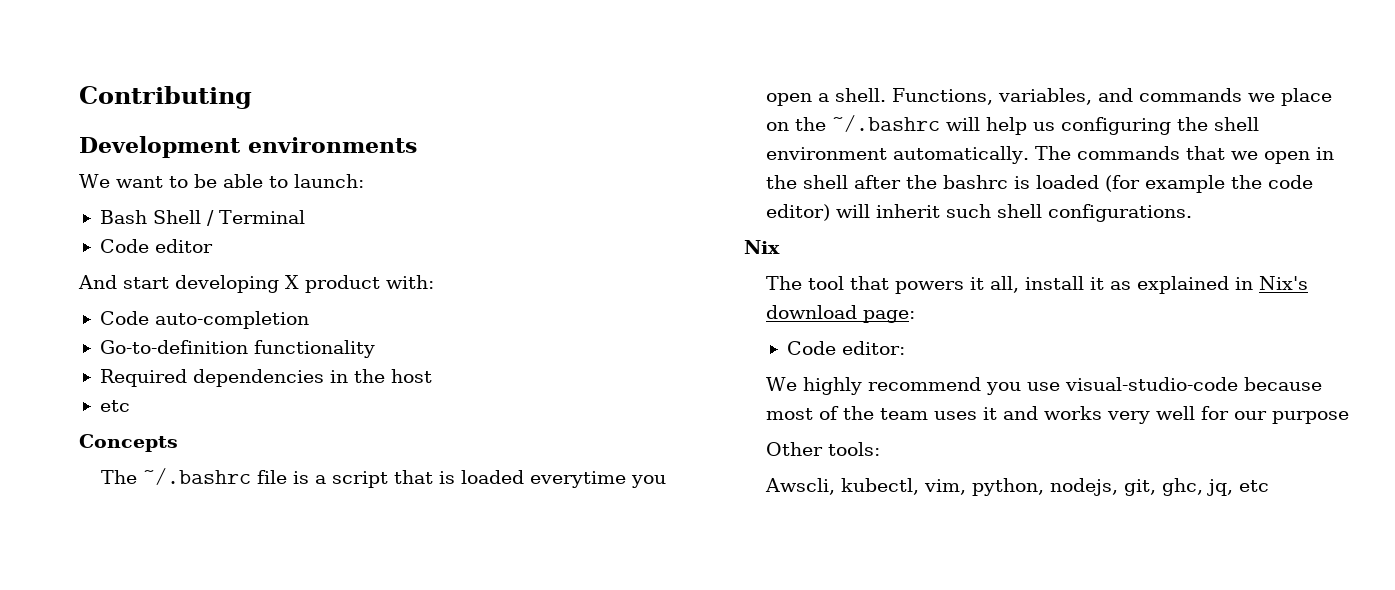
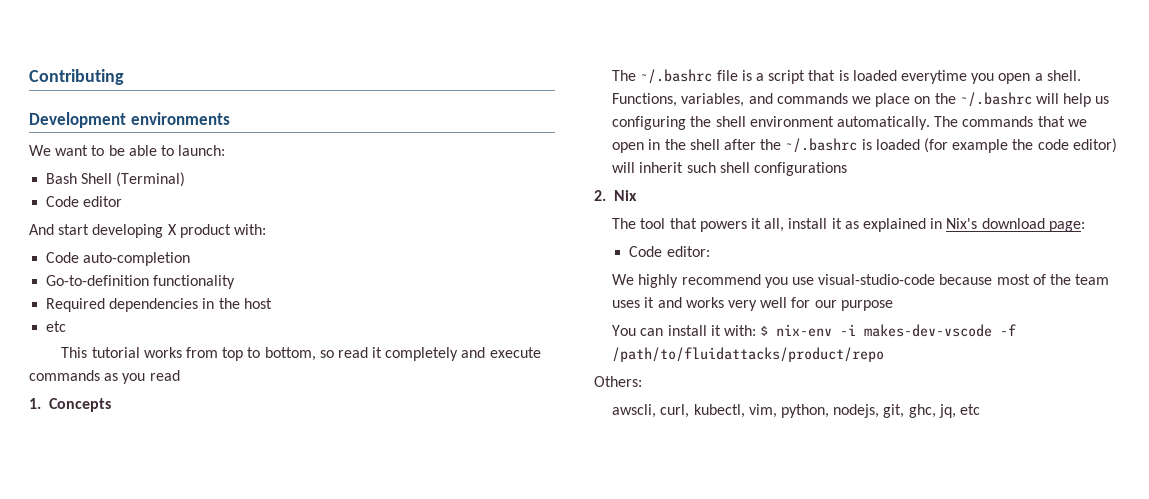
[206,210,305,226] / Terminal -> [116,172,186,187] (Terminal)
(130, 406) none -> [61,347,541,361] [29,370,180,384] [29,398,41,409] This tutorial works from top to bottom, so read it completely and execute commands as you read // 1.
[942,175,1008,189] bashrc -> [785,138,858,153] ~/.bashrc
[1047,204,1192,222] configurations. // -> [754,162,848,176] [594,190,606,201] configurations // 2.
[765,442,880,456] [764,478,835,495] Other tools: // Awscli, -> [612,324,1017,337] [612,347,885,362] [594,376,642,387] [612,404,690,418] You can install it with: $ nix-env -i makes-dev-vscode -f /path/to/fluidattacks/product/repo // Others: // awscli, curl,

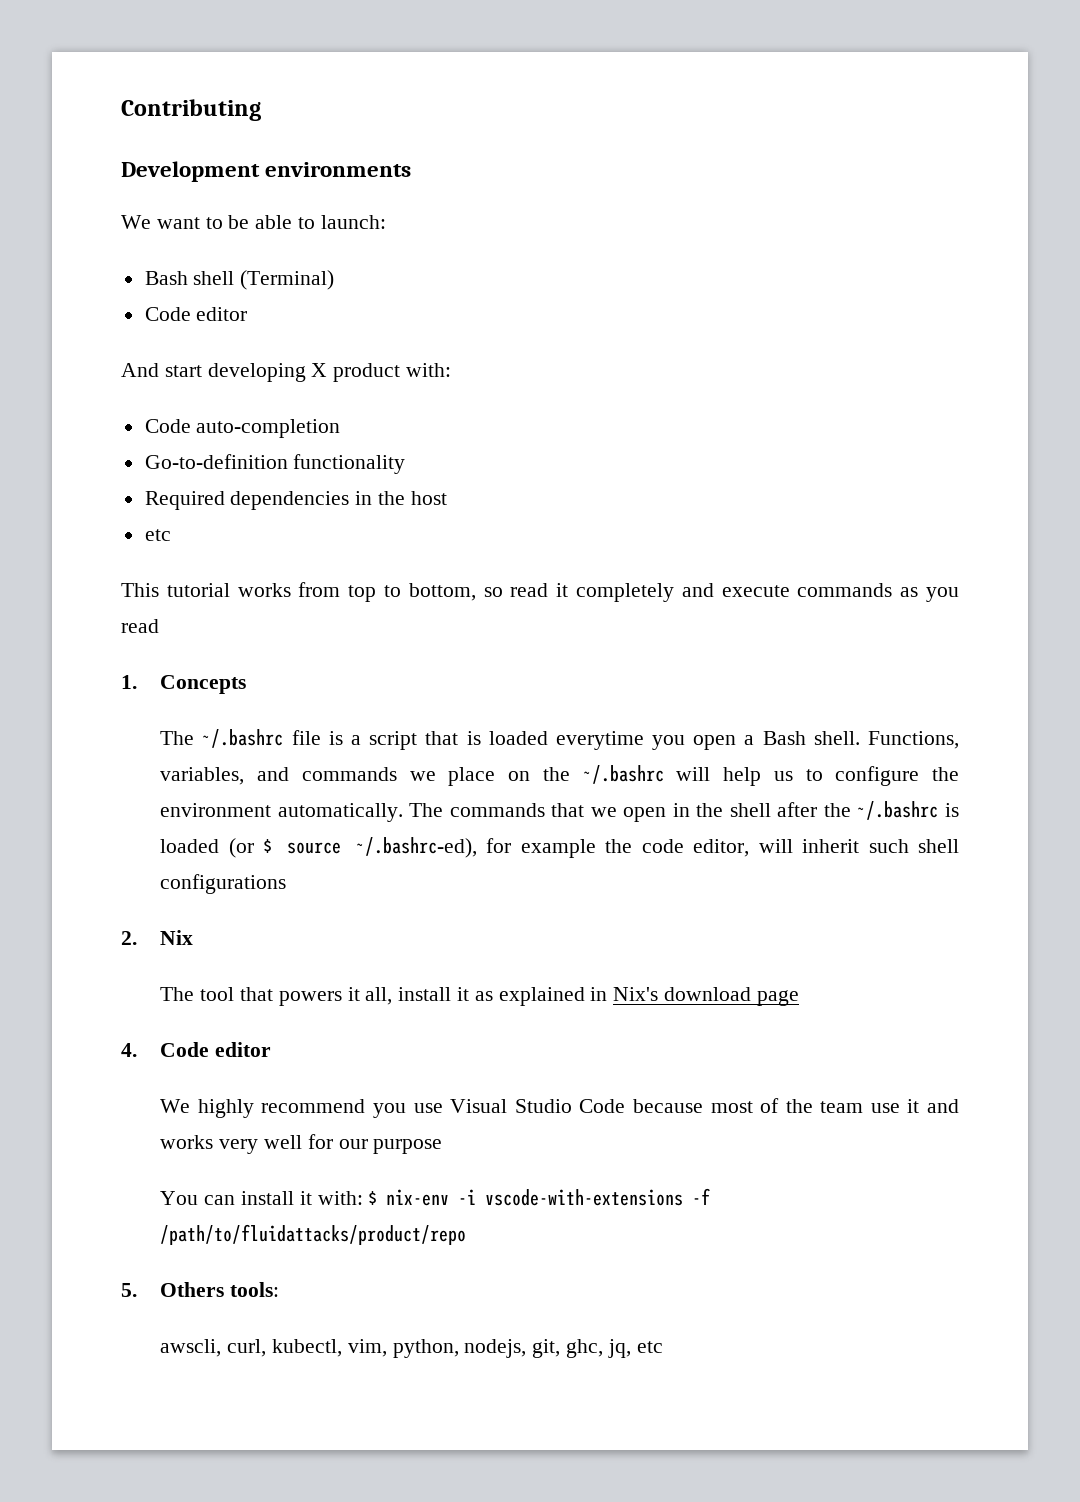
[81,173,113,184] Shell -> [193,271,235,285] shell
(1043, 77) none -> [762,731,806,745] Bash
[612,116,746,130] configuring the shell -> [805,766,959,786] to configure the
[923,138,948,153] (for -> [228,837,512,858] (or $ source ~/.bashrc-ed), for
[1072,138,1117,153] editor) -> [693,839,750,857] editor,
[1048,221,1085,232] [629,246,710,257] page: // Code editor: -> [756,990,799,1006] [121,1042,272,1057] page // 4. Code editor
[818,274,936,285] visual-studio-code -> [450,1099,626,1113] Visual Studio Code
[612,300,641,308] uses -> [870,1103,900,1113] use
[864,324,993,337] makes-dev-vscode -> [485,1189,684,1206] vscode-with-extensions
[594,376,642,387] Others: -> [121,1282,280,1297] 5. Others tools:

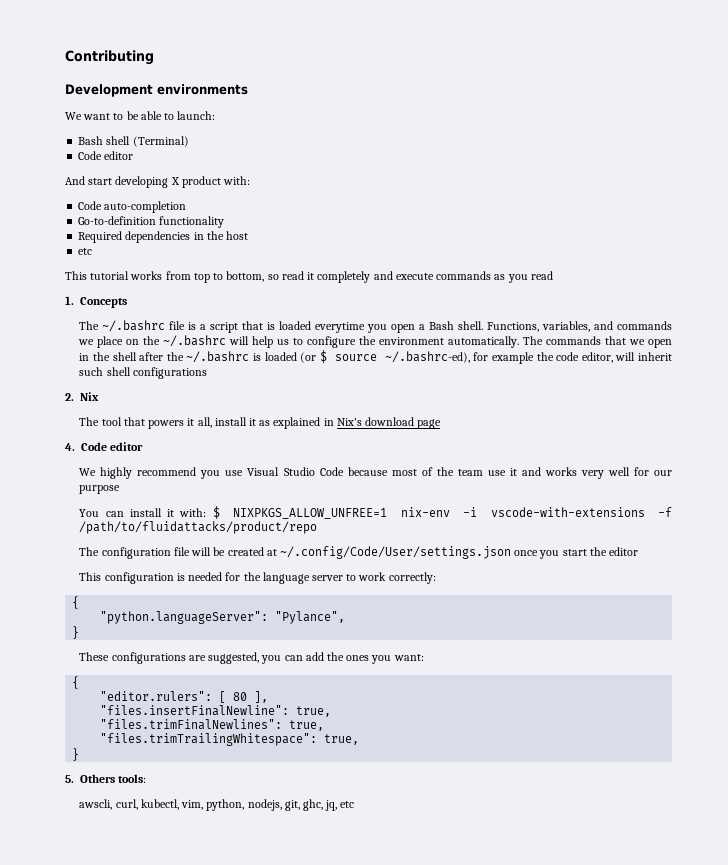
(378, 1198) none -> [233,508,388,519] NIXPKGS_ALLOW_UNFREE=1
(467, 1234) none -> [79,546,639,559] [79,572,436,584] [72,596,80,609] [100,611,346,624] [72,626,80,639] [79,652,424,664] [72,676,80,689] [100,691,269,703] [100,705,332,717] [100,719,325,731] [100,733,360,746] [72,748,80,761] // The configuration file will be created at ~/.config/Code/User/settings.json once you start the editor // This configuration is needed for the language server to work correctly: // { // "python.languageServer": "Pylance", // } // These configurations are suggested, you can add the ones you want: // { // "editor.rulers": [ 80 ], // "files.insertFinalNewline": true, // "files.trimFinalNewlines": true, // "files.trimTrailingWhitespace": true, // }

